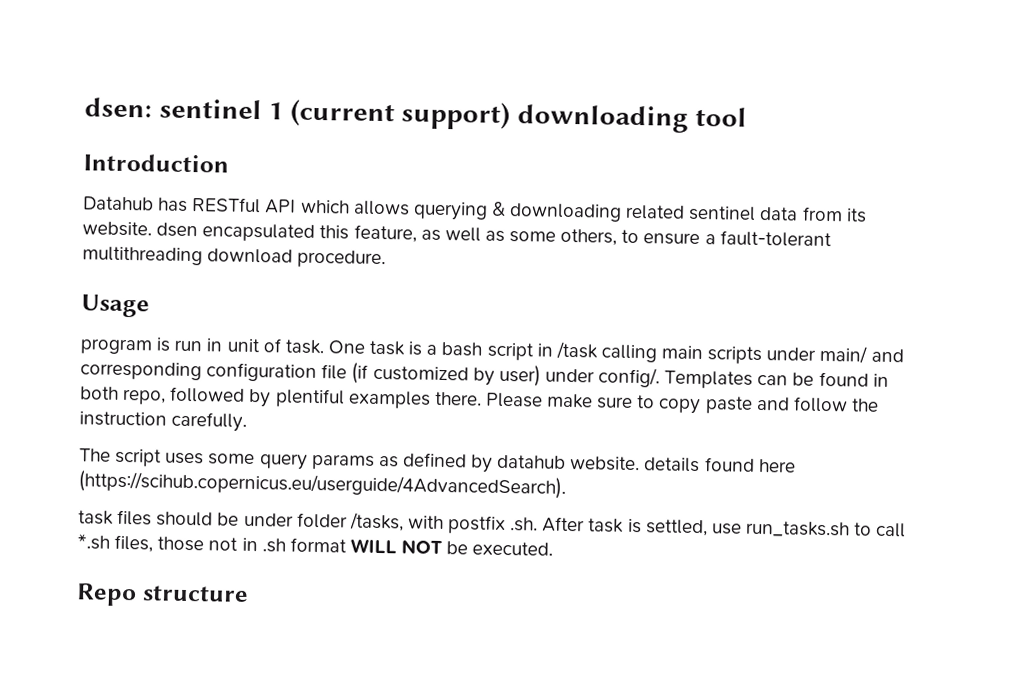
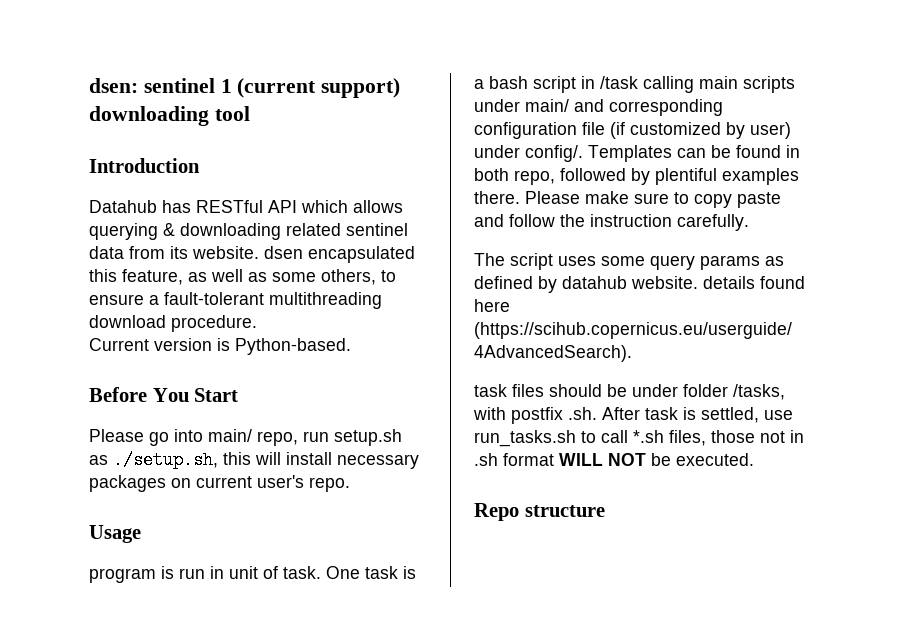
(387, 259) none -> [89,338,351,355] [89,387,239,402] [89,429,402,446] [89,451,419,469] [89,475,350,492] // Current version is Python-based. // Before You Start // Please go into main/ repo, run setup.sh as ./setup.sh, this will install necessary packages on current user's repo.

